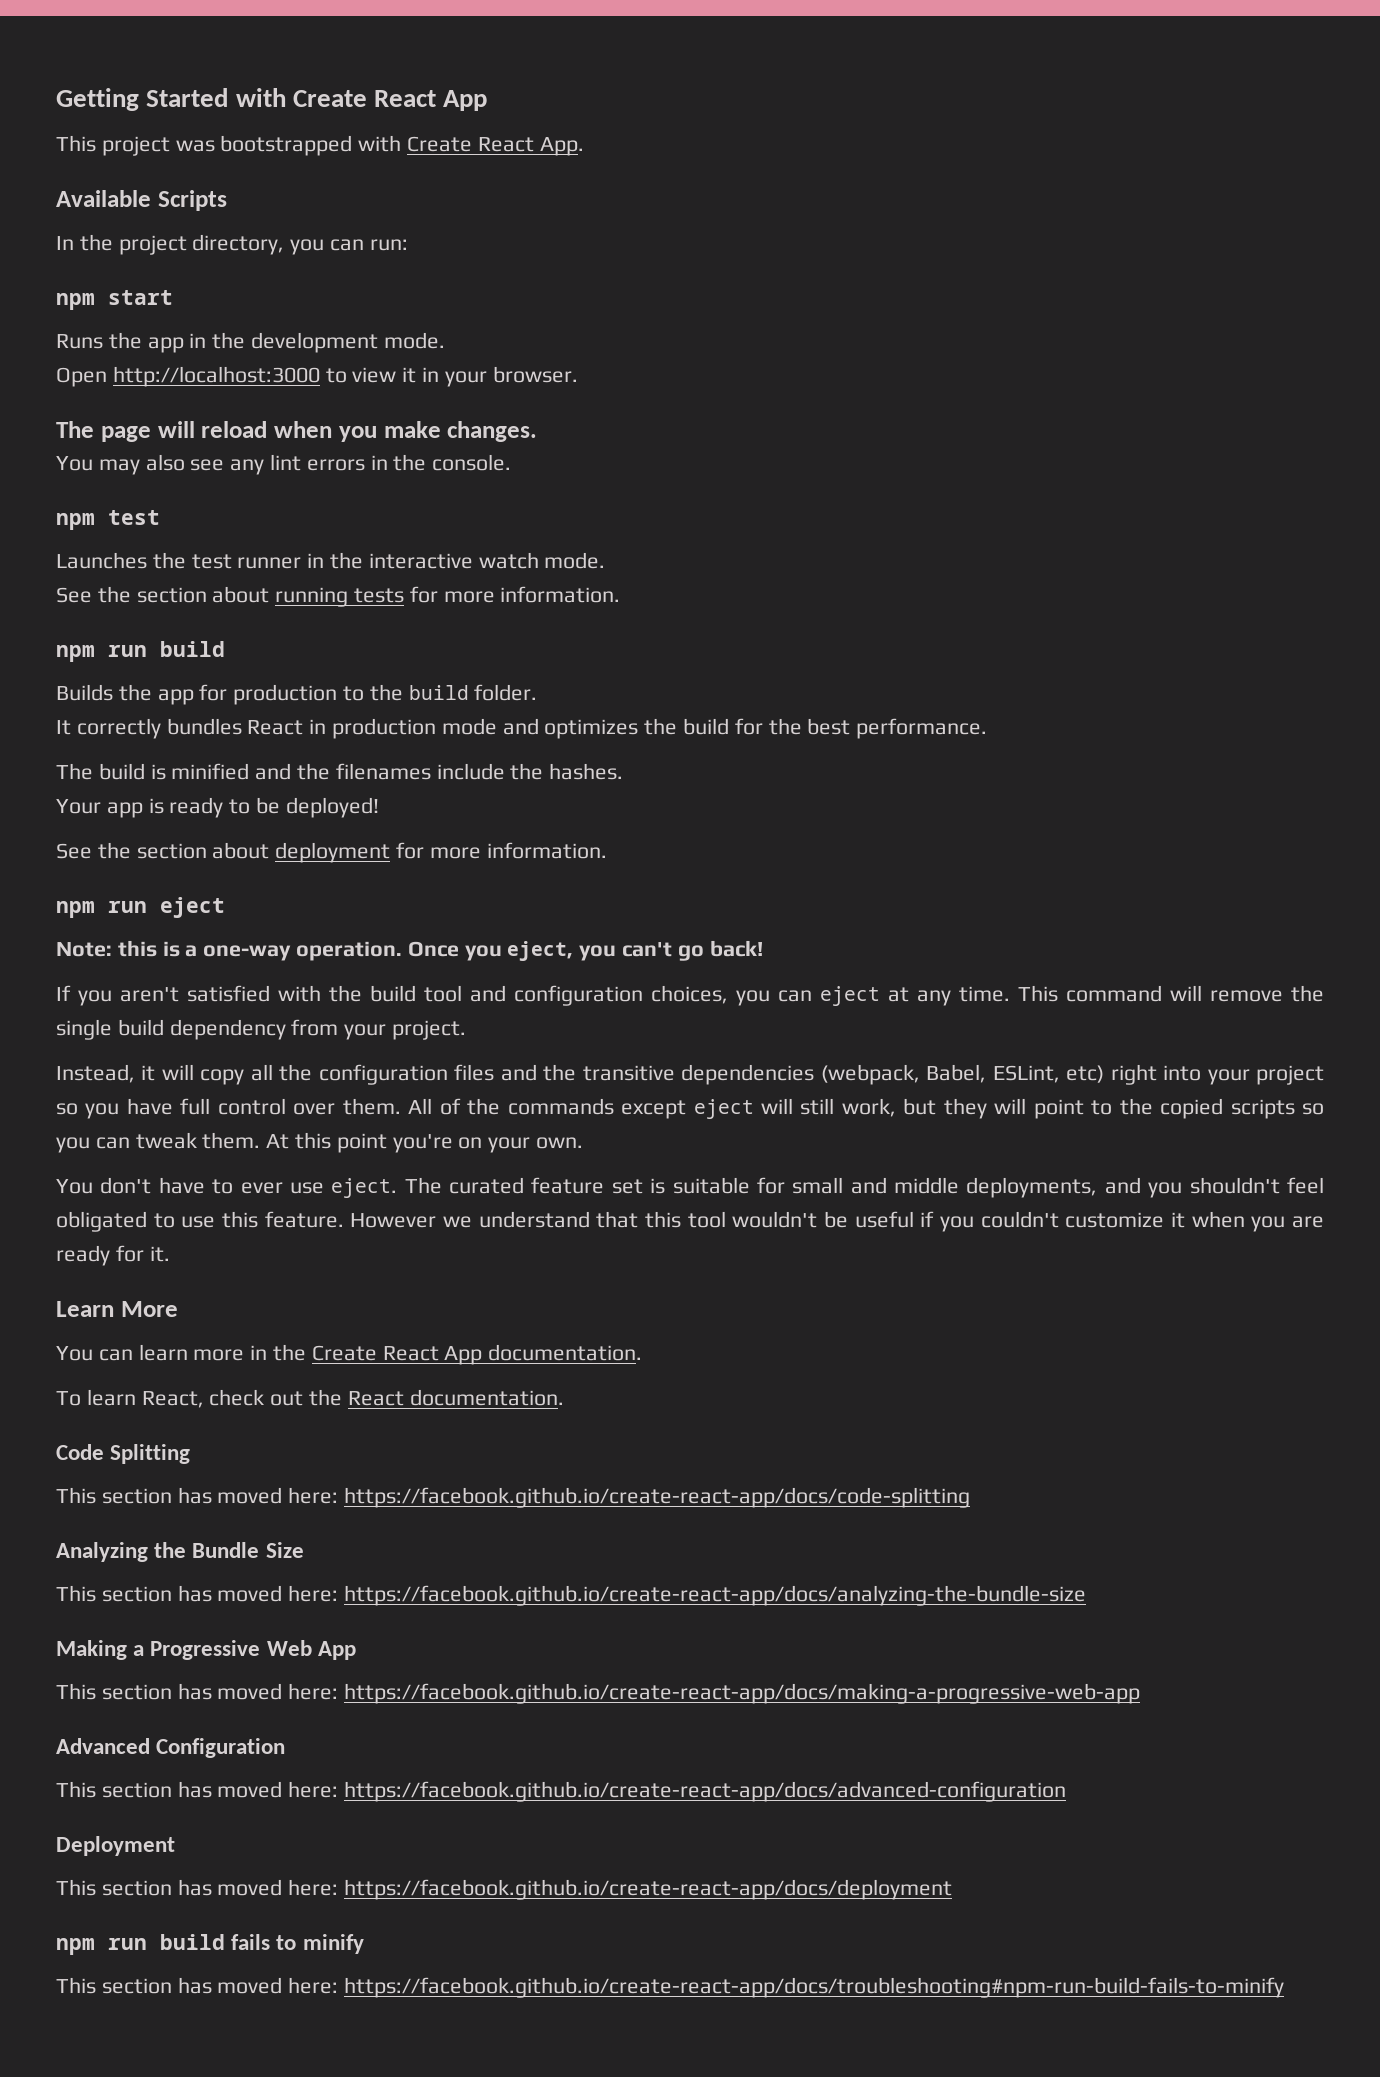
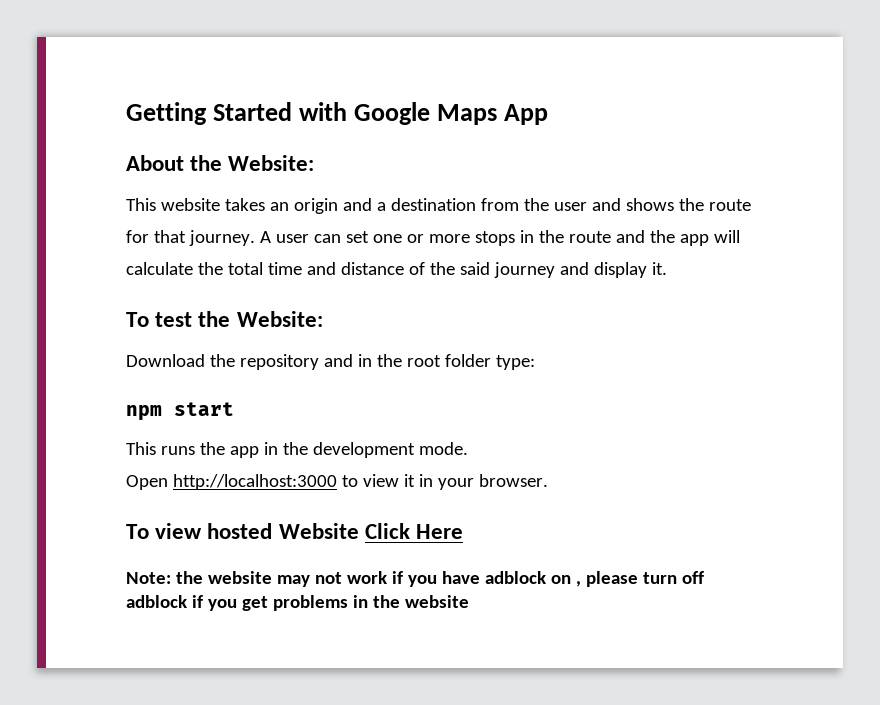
[292,90,488,111] [56,135,584,156] [56,190,227,211] [56,234,408,255] Create React App // This project was bootstrapped with Create React App. // Available Scripts // In the project directory, you can run: -> [354,102,549,125] [126,155,315,171] [126,198,751,214] [126,230,740,246] [126,262,667,278] [126,311,323,327] [126,354,535,370] Google Maps App // About the Website: // This website takes an origin and a destination from the user and shows the route for that journey. A user can set one or more stops in the route and the app will calculate the total time and distance of the said journey and display it. // To test the Website: // Download the repository and in the root folder type:
[56,334,103,349] Runs -> [126,442,195,455] This runs
[56,421,538,442] [56,454,512,475] [56,510,160,530] [56,552,606,569] [56,586,621,607] [56,641,225,662] [56,684,538,705] [56,718,988,739] [56,763,624,780] [56,797,379,818] [56,842,607,863] [56,897,225,918] [56,940,763,961] [56,985,1324,1006] [56,1019,467,1040] [56,1064,1324,1085] [56,1098,1324,1119] [56,1132,584,1153] [56,1177,1324,1198] [56,1211,1324,1232] [56,1245,170,1266] [56,1301,178,1317] [56,1344,643,1365] [56,1389,564,1408] [56,1444,191,1464] [56,1487,971,1508] [56,1542,304,1562] [56,1585,1087,1606] [56,1640,356,1660] [56,1683,1141,1704] [56,1738,286,1758] [56,1781,1067,1802] [56,1836,175,1856] [56,1879,953,1900] [56,1934,364,1955] [56,1977,1285,1998] The page will reload when you make changes. // You may also see any lint errors in the console. // npm test // Launches the test runner in the interactive watch mode. // See the section about running tests for more information. // npm run build // Builds the app for production to the build folder. // It correctly bundles React in production mode and optimizes the build for the best performance. // The build is minified and the filenames include the hashes. // Your app is ready to be deployed! // See the section about deployment for more information. // npm run eject // Note: this is a one-way operation. Once you eject, you can't go back! // If you aren't satisfied with the build tool and configuration choices, you can eject at any time. This command will remove the single build dependency from your project. // Instead, it will copy all the configuration files and the transitive dependencies (webpack, Babel, ESLint, etc) right into your project so you have full control over them. All of the commands except eject will still work, but they will point to the copied scripts so you can tweak them. At this point you're on your own. // You don't have to ever use eject. The curated feature set is suitable for small and middle deployments, and you shouldn't feel obligated to use this feature. However we understand that this tool wouldn't be useful if you couldn't customize it when you are ready for it. // Learn More // You can learn more in the Create React App documentation. // To learn React, check out the React documentation. // Code Splitting // This section has moved here: https://facebook.github.io/create-react-app/docs/code-splitting // Analyzing the Bundle Size // This section has moved here: https://facebook.github.io/create-react-app/docs/analyzing-the-bundle-size // Making a Progressive Web App // This section has moved here: https://facebook.github.io/create-react-app/docs/making-a-progressive-web-app // Advanced Configuration // This section has moved here: https://facebook.github.io/create-react-app/docs/advanced-configuration // Deployment // This section has moved here: https://facebook.github.io/create-react-app/docs/deployment // npm run build fails to minify // This section has moved here: https://facebook.github.io/create-react-app/docs/troubleshooting#npm-run-build-fails-to-minify -> [126,523,464,539] [126,571,704,587] [126,595,469,611] To view hosted Website Click Here // Note: the website may not work if you have adblock on , please turn off adblock if you get problems in the website

